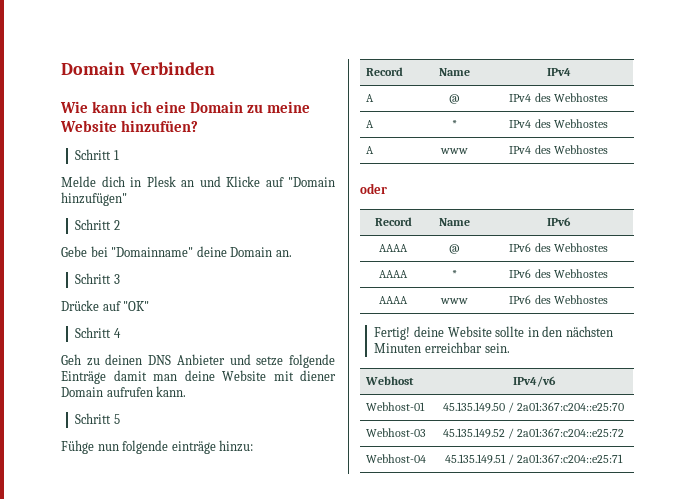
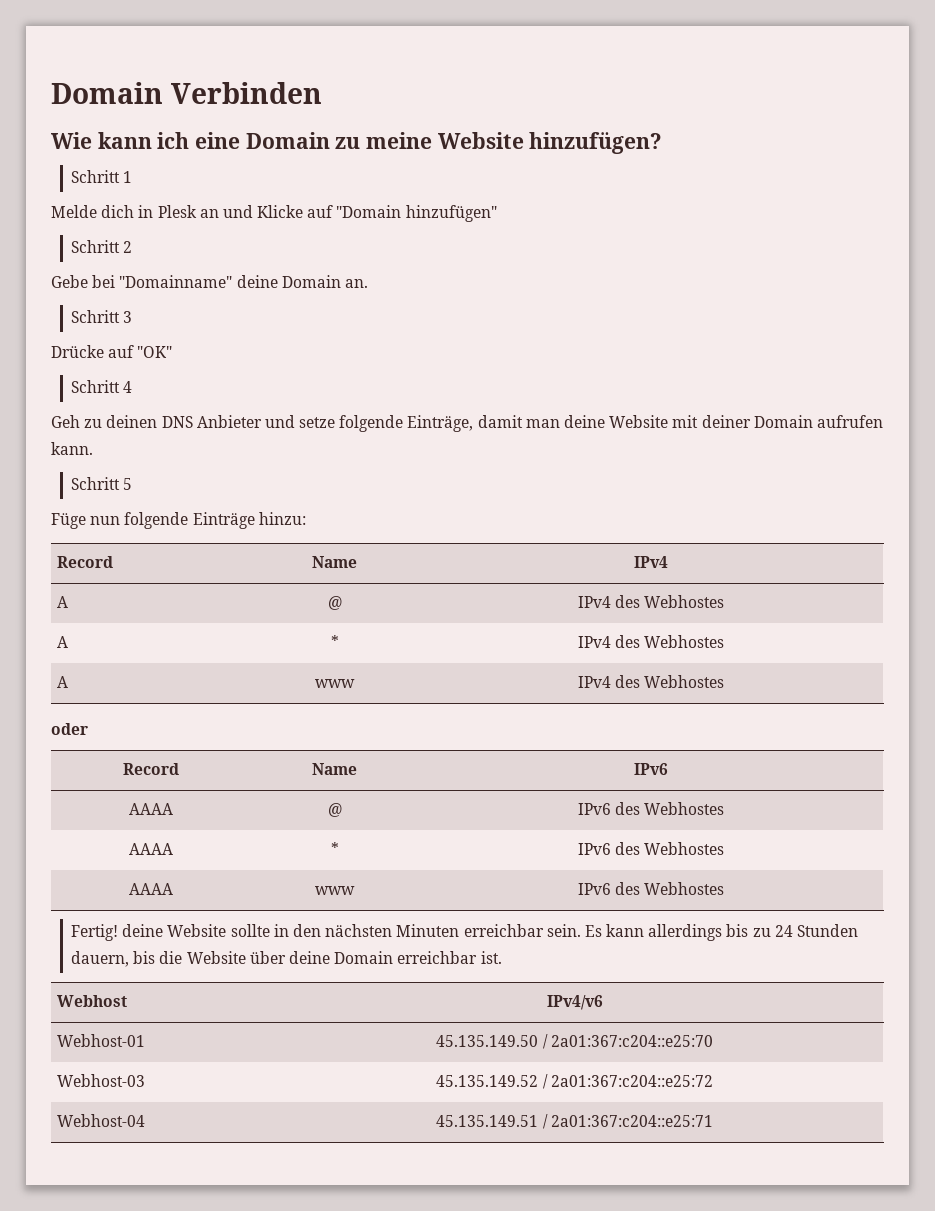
[121,120,199,132] hinzufüen? -> [529,132,663,154] hinzufügen?
[61,371,106,384] Einträge -> [407,415,474,432] Einträge,
[300,370,336,381] diener -> [701,415,751,428] deiner
[61,440,94,454] Fühge -> [51,513,86,529] Füge
[171,441,216,454] einträge -> [192,512,255,529] Einträge
(510, 348) none -> [584,924,859,941] [71,951,502,967] Es kann allerdings bis zu 24 Stunden dauern, bis die Website über deine Domain erreichbar ist.

